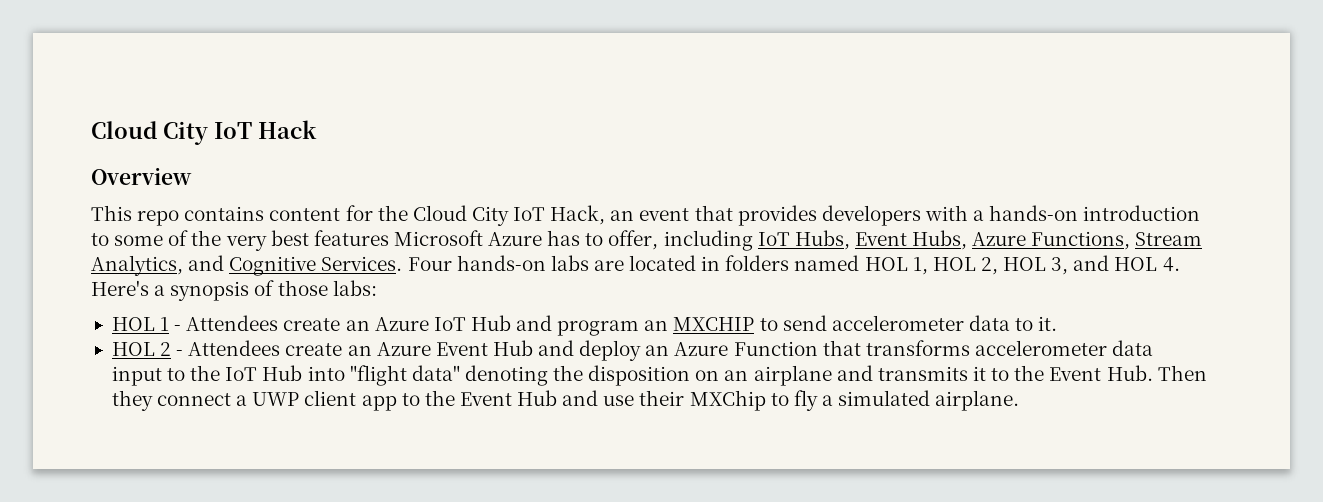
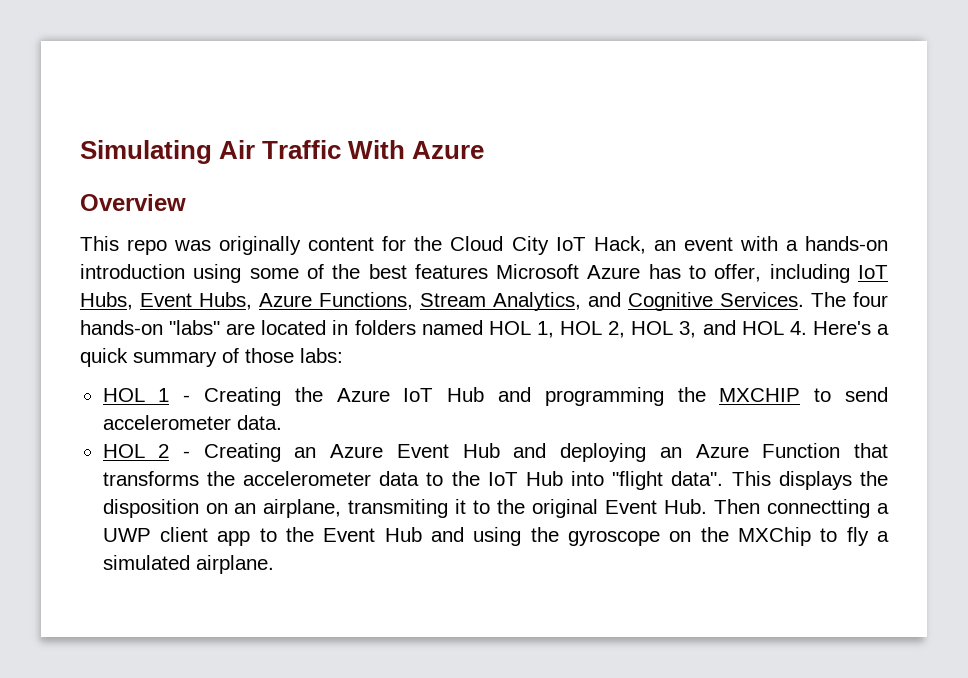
[91,120,317,145] Cloud City IoT Hack -> [80,140,485,164] Simulating Air Traffic With Azure
[184,206,265,221] contains -> [174,236,302,255] was originally
[694,205,921,226] that provides developers -> (733, 244) none
[91,233,109,246] to -> [193,264,242,283] using
[225,235,267,251] very -> (361, 271) none
[407,255,589,271] Four hands-on labs -> [811,292,888,307] [80,320,221,335] The four hands-on "labs"
[170,281,250,301] synopsis -> [80,348,217,367] quick summary
[186,315,370,331] Attendees create an -> [203,387,323,406] Creating the
[557,320,669,336] program an -> [544,387,706,406] programming the
[968,315,1058,331] data to it. -> [236,415,282,430] data.
[188,340,343,356] Attendees create -> [203,443,281,462] Creating
[579,340,642,361] deploy -> [560,443,647,462] deploying
[974,340,1154,356] [111,366,162,386] accelerometer data input -> [206,471,420,486] the accelerometer data
[411,365,548,386] data" denoting -> [671,471,852,490] data". This displays
[753,365,968,386] airplane and transmits -> [263,499,449,518] airplane, transmiting
(1045, 373) none -> [532,499,599,518] original
[111,390,232,411] they connect -> [767,499,871,518] connectting
[603,390,685,406] use their -> [473,527,729,546] using the gyroscope on the

